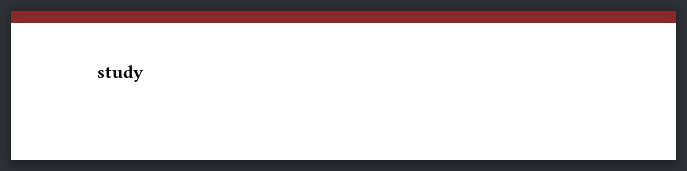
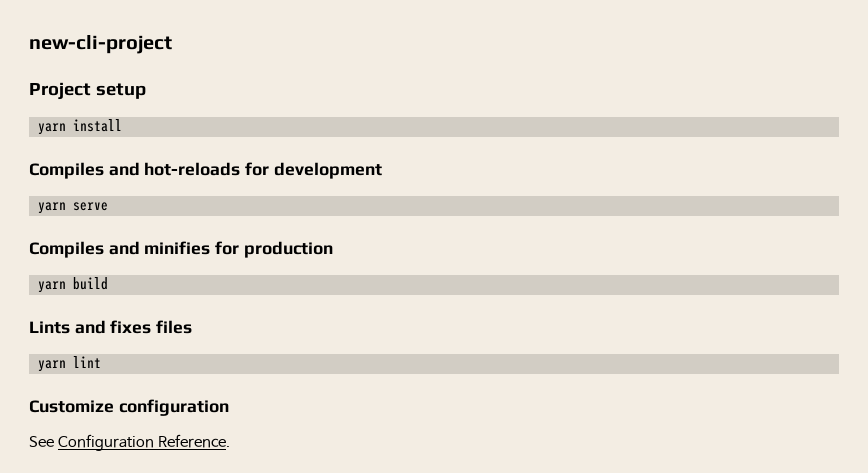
[97,65,144,82] study -> [29,35,172,54] [29,82,146,100] [37,119,122,135] [29,162,382,179] [37,202,108,214] [29,241,333,258] [37,277,108,293] [29,320,193,334] [37,356,101,372] [29,399,229,416] [29,434,230,451] new-cli-project // Project setup // yarn install // Compiles and hot-reloads for development // yarn serve // Compiles and minifies for production // yarn build // Lints and fixes files // yarn lint // Customize configuration // See Configuration Reference.

